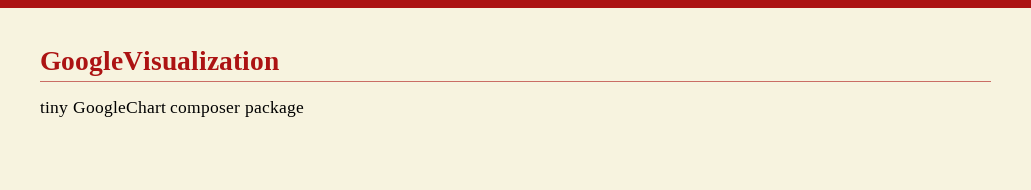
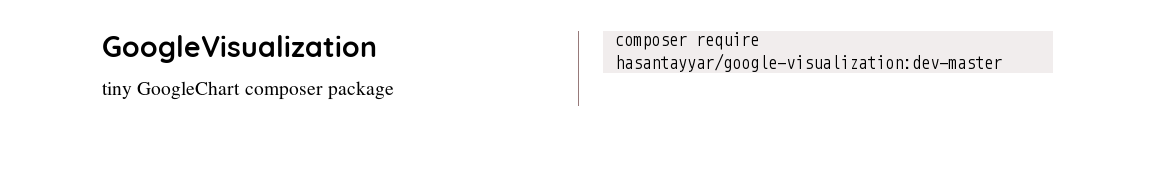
(305, 109) none -> [614,32,759,50] [614,53,1002,72] // composer require hasantayyar/google-visualization:dev-master

